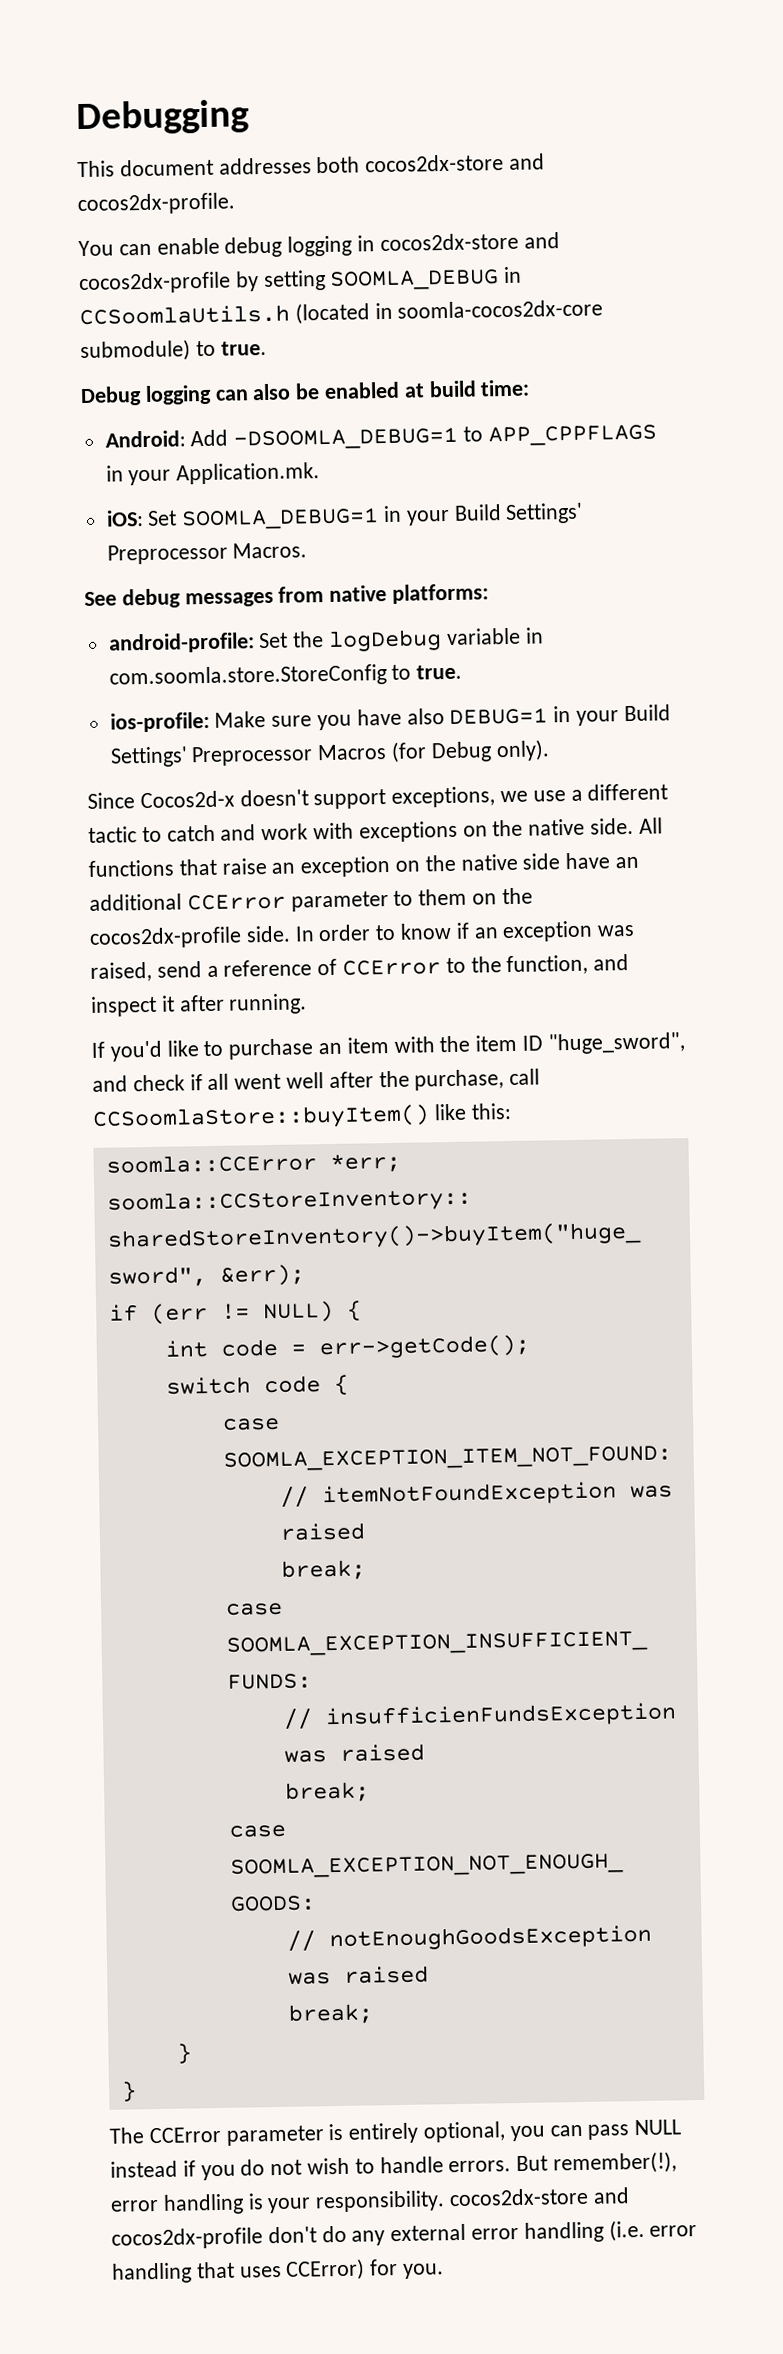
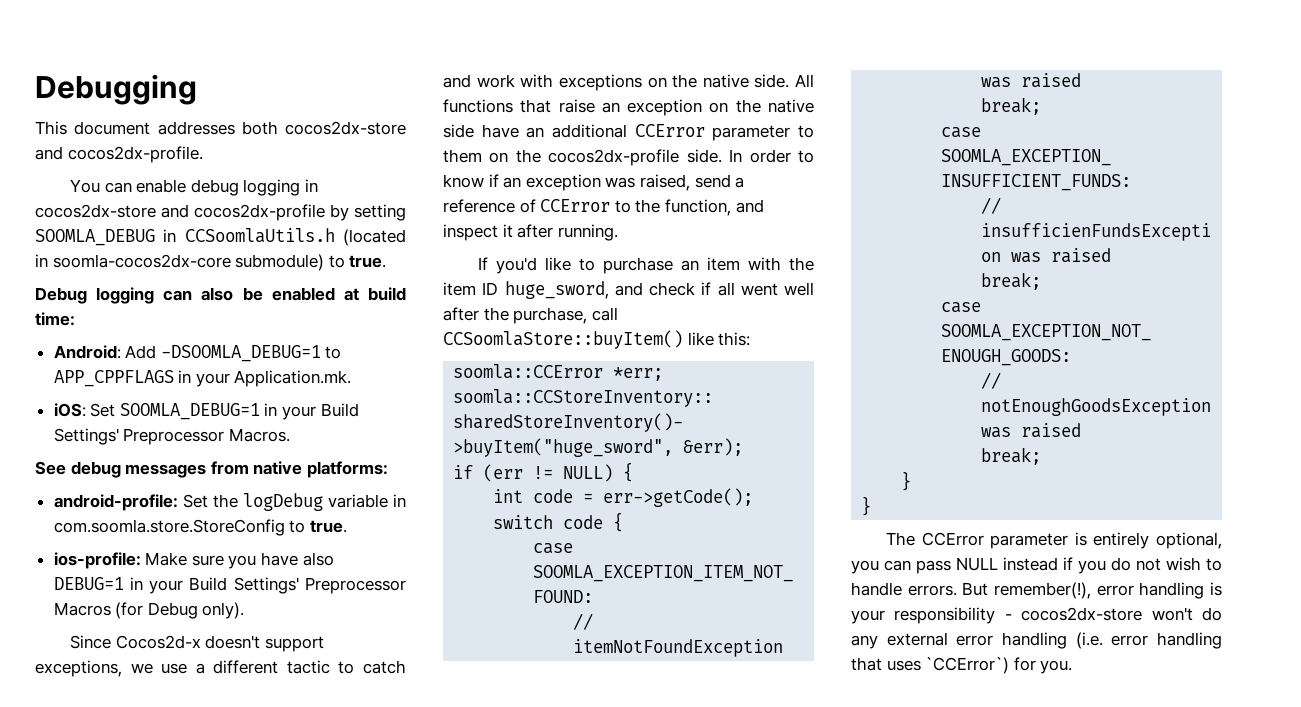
[547,1032,685,1055] "huge_sword", -> [504,281,609,299] huge_sword,
[315,2187,630,2213] [111,2226,317,2250] responsibility. cocos2dx-store and cocos2dx-profile don't -> [894,607,1193,624] responsibility - cocos2dx-store won't
[285,2258,366,2281] CCError) -> [925,657,1010,674] `CCError`)

